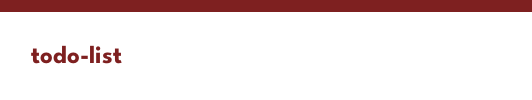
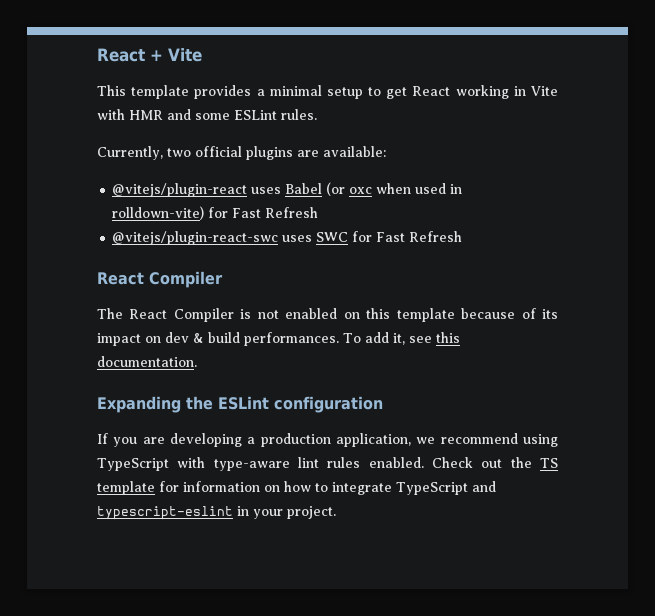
[31,45,122,64] todo-list -> [97,48,202,62] [97,85,558,99] [97,109,317,120] [97,146,386,160] [112,182,463,197] [112,206,319,220] [112,231,463,245] [97,271,223,288] [97,308,558,322] [97,332,460,346] [97,356,197,367] [97,396,383,413] [97,433,558,447] [97,457,558,471] [97,481,496,495] [97,506,336,520] React + Vite // This template provides a minimal setup to get React working in Vite with HMR and some ESLint rules. // Currently, two official plugins are available: // @vitejs/plugin-react uses Babel (or oxc when used in rolldown-vite) for Fast Refresh // @vitejs/plugin-react-swc uses SWC for Fast Refresh // React Compiler // The React Compiler is not enabled on this template because of its impact on dev & build performances. To add it, see this documentation. // Expanding the ESLint configuration // If you are developing a production application, we recommend using TypeScript with type-aware lint rules enabled. Check out the TS template for information on how to integrate TypeScript and typescript-eslint in your project.

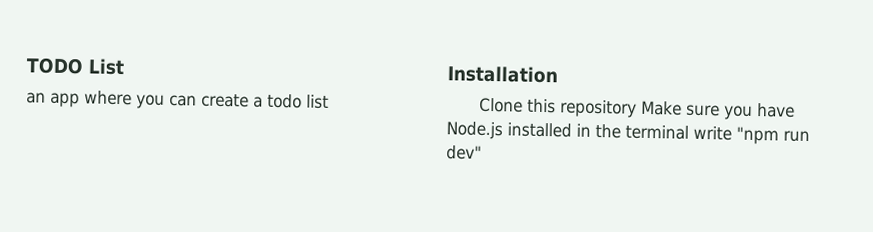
[97,48,202,62] [97,85,558,99] [97,109,317,120] [97,146,386,160] [112,182,463,197] [112,206,319,220] [112,231,463,245] [97,271,223,288] [97,308,558,322] [97,332,460,346] [97,356,197,367] [97,396,383,413] [97,433,558,447] [97,457,558,471] [97,481,496,495] [97,506,336,520] React + Vite // This template provides a minimal setup to get React working in Vite with HMR and some ESLint rules. // Currently, two official plugins are available: // @vitejs/plugin-react uses Babel (or oxc when used in rolldown-vite) for Fast Refresh // @vitejs/plugin-react-swc uses SWC for Fast Refresh // React Compiler // The React Compiler is not enabled on this template because of its impact on dev & build performances. To add it, see this documentation. // Expanding the ESLint configuration // If you are developing a production application, we recommend using TypeScript with type-aware lint rules enabled. Check out the TS template for information on how to integrate TypeScript and typescript-eslint in your project. -> [26,57,125,76] [26,90,329,109] [447,65,558,84] [478,97,795,120] [446,121,810,145] [446,145,482,160] TODO List // an app where you can create a todo list // Installation // Clone this repository Make sure you have Node.js installed in the terminal write "npm run dev"

